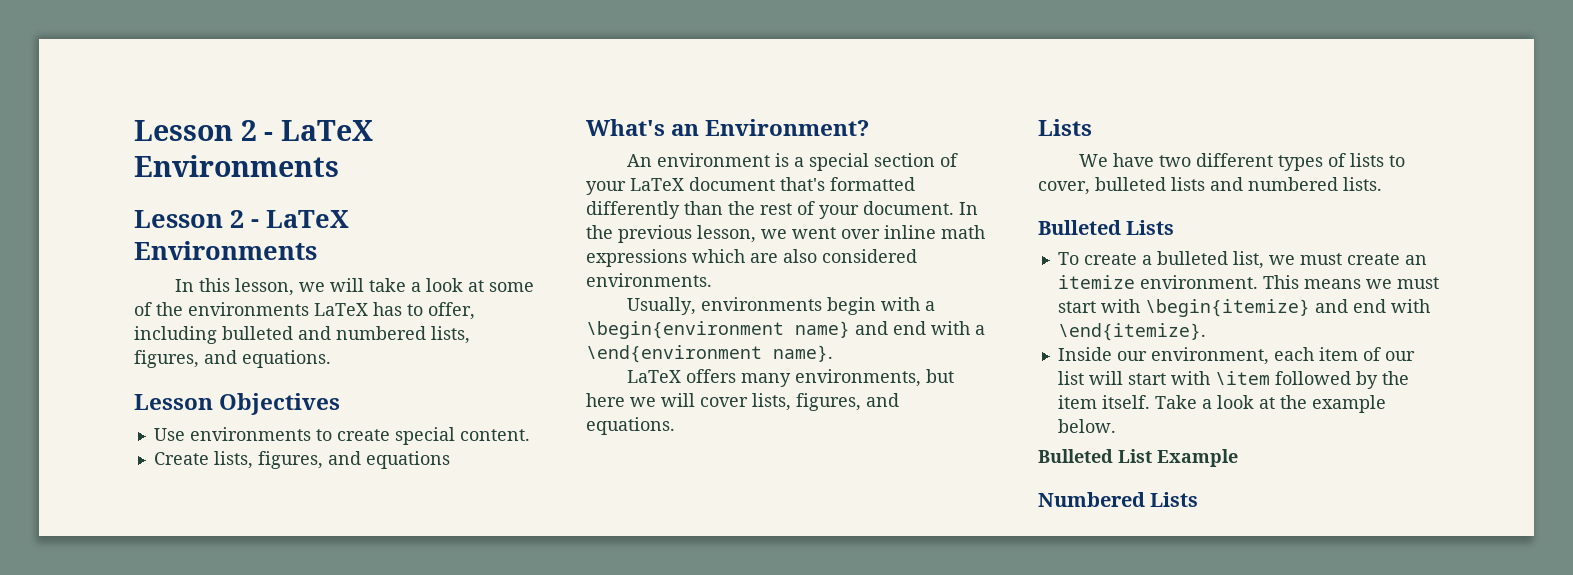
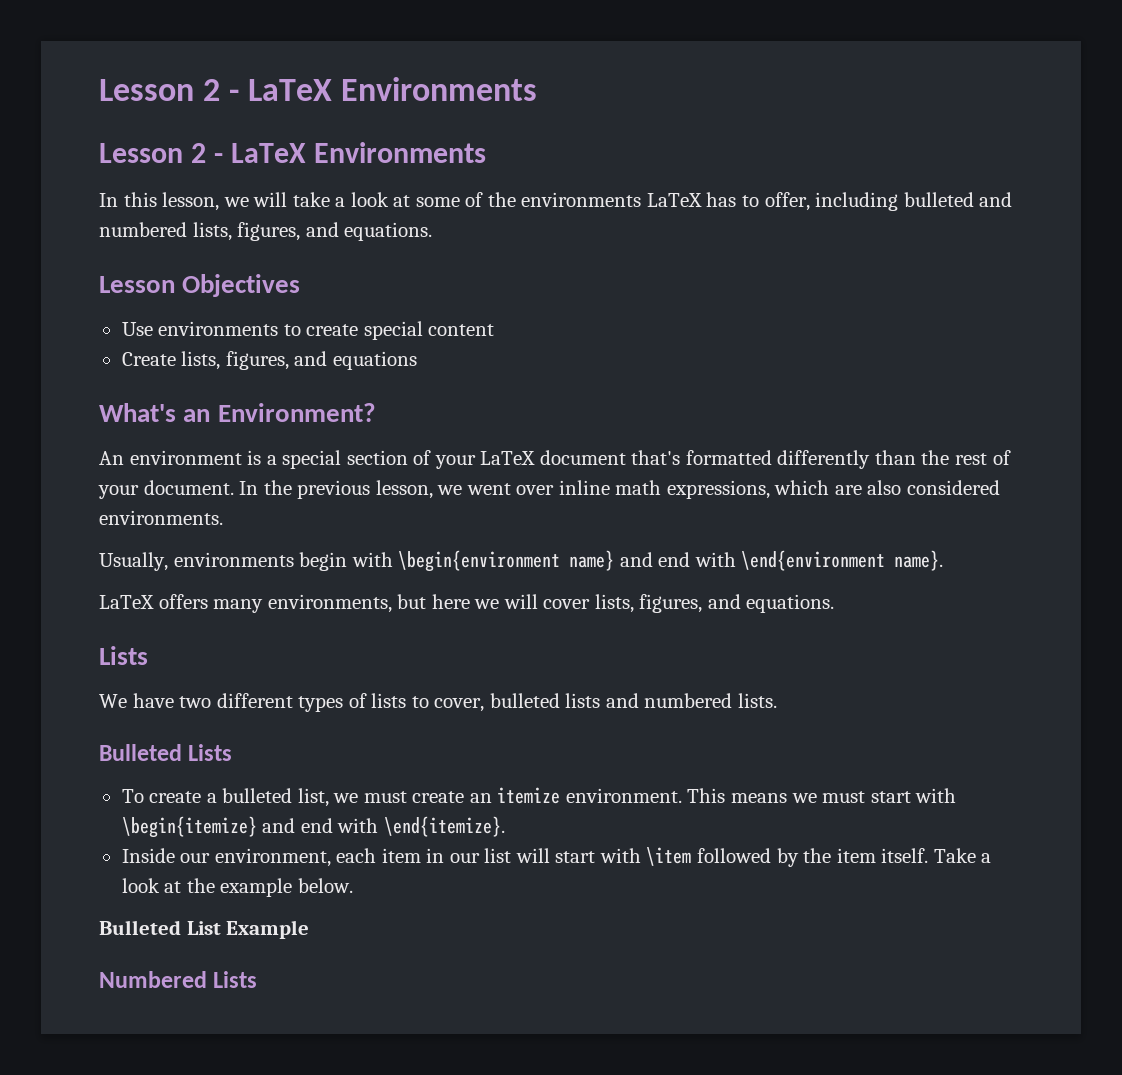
[459,429,530,441] content. -> [428,324,495,336] content
[586,249,687,267] expressions -> [666,480,770,499] expressions,
[924,301,935,311] a -> (393, 559) none
[975,325,985,335] a -> (736, 559) none
[1362,347,1381,361] of -> [426,848,445,863] in

